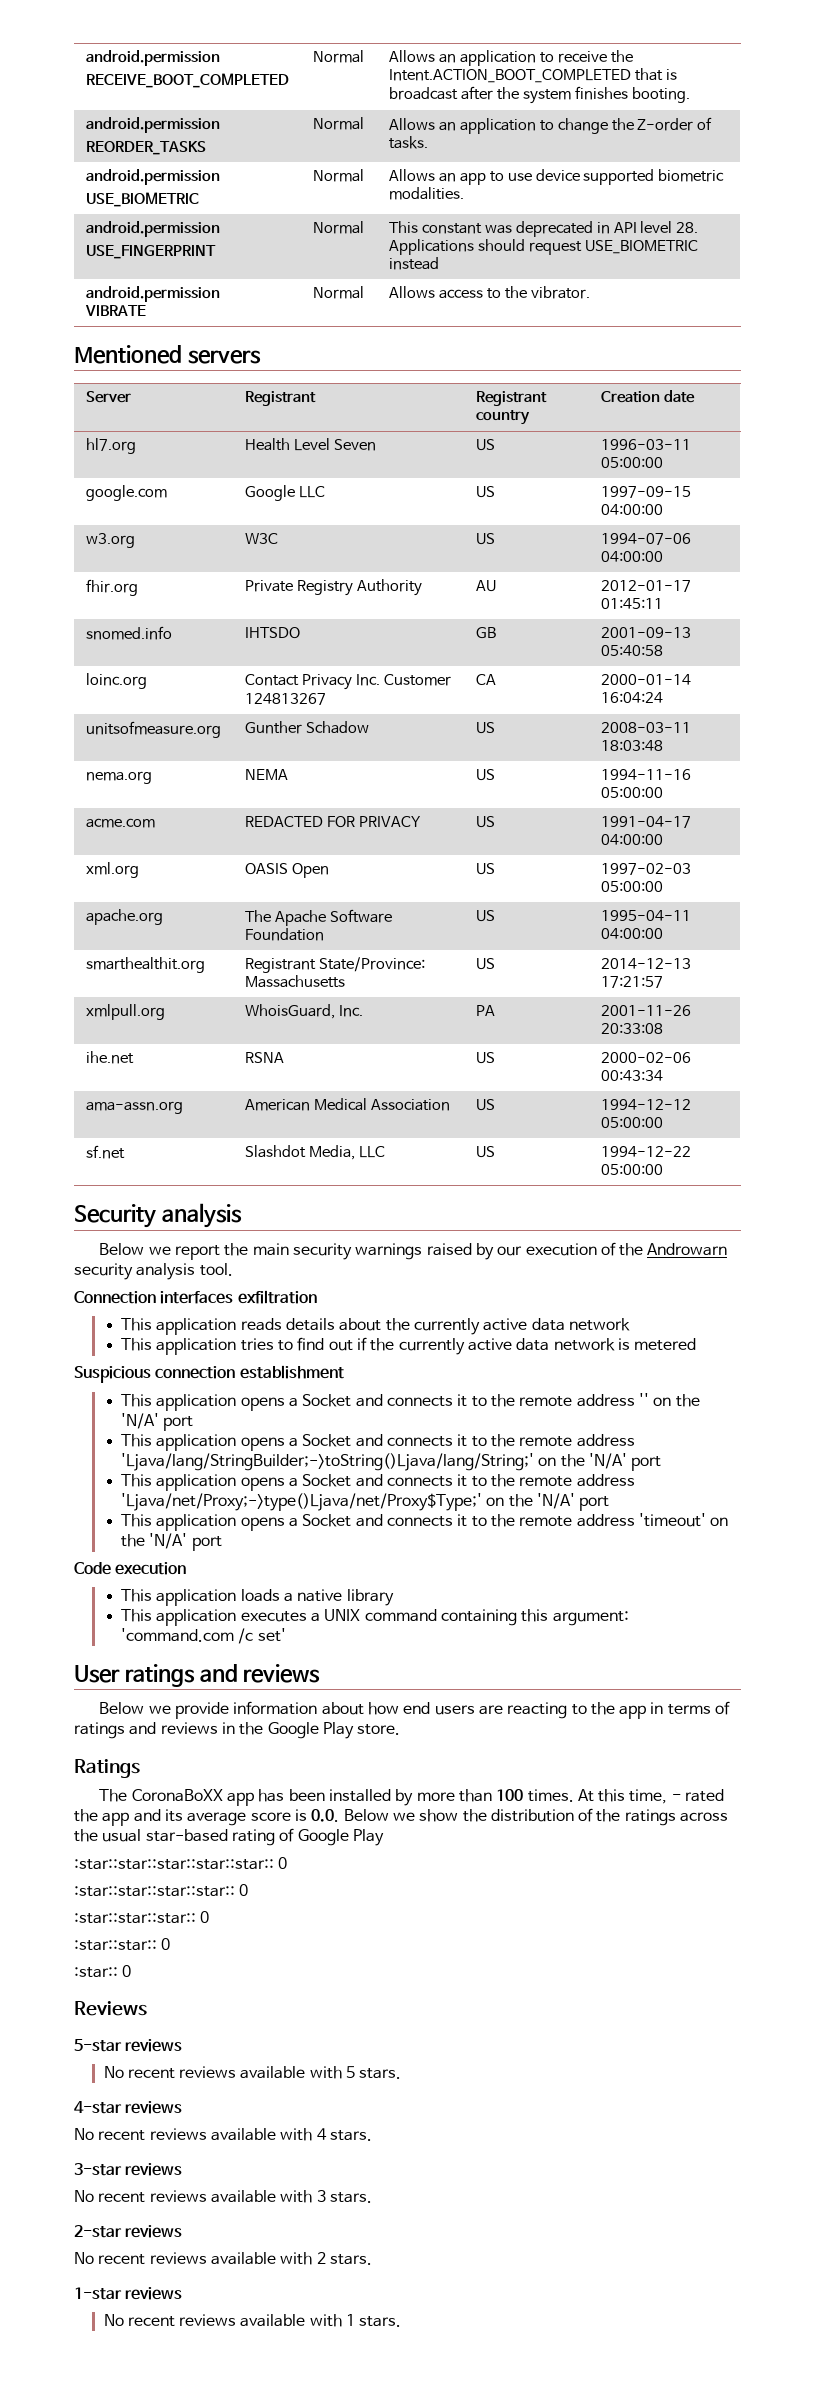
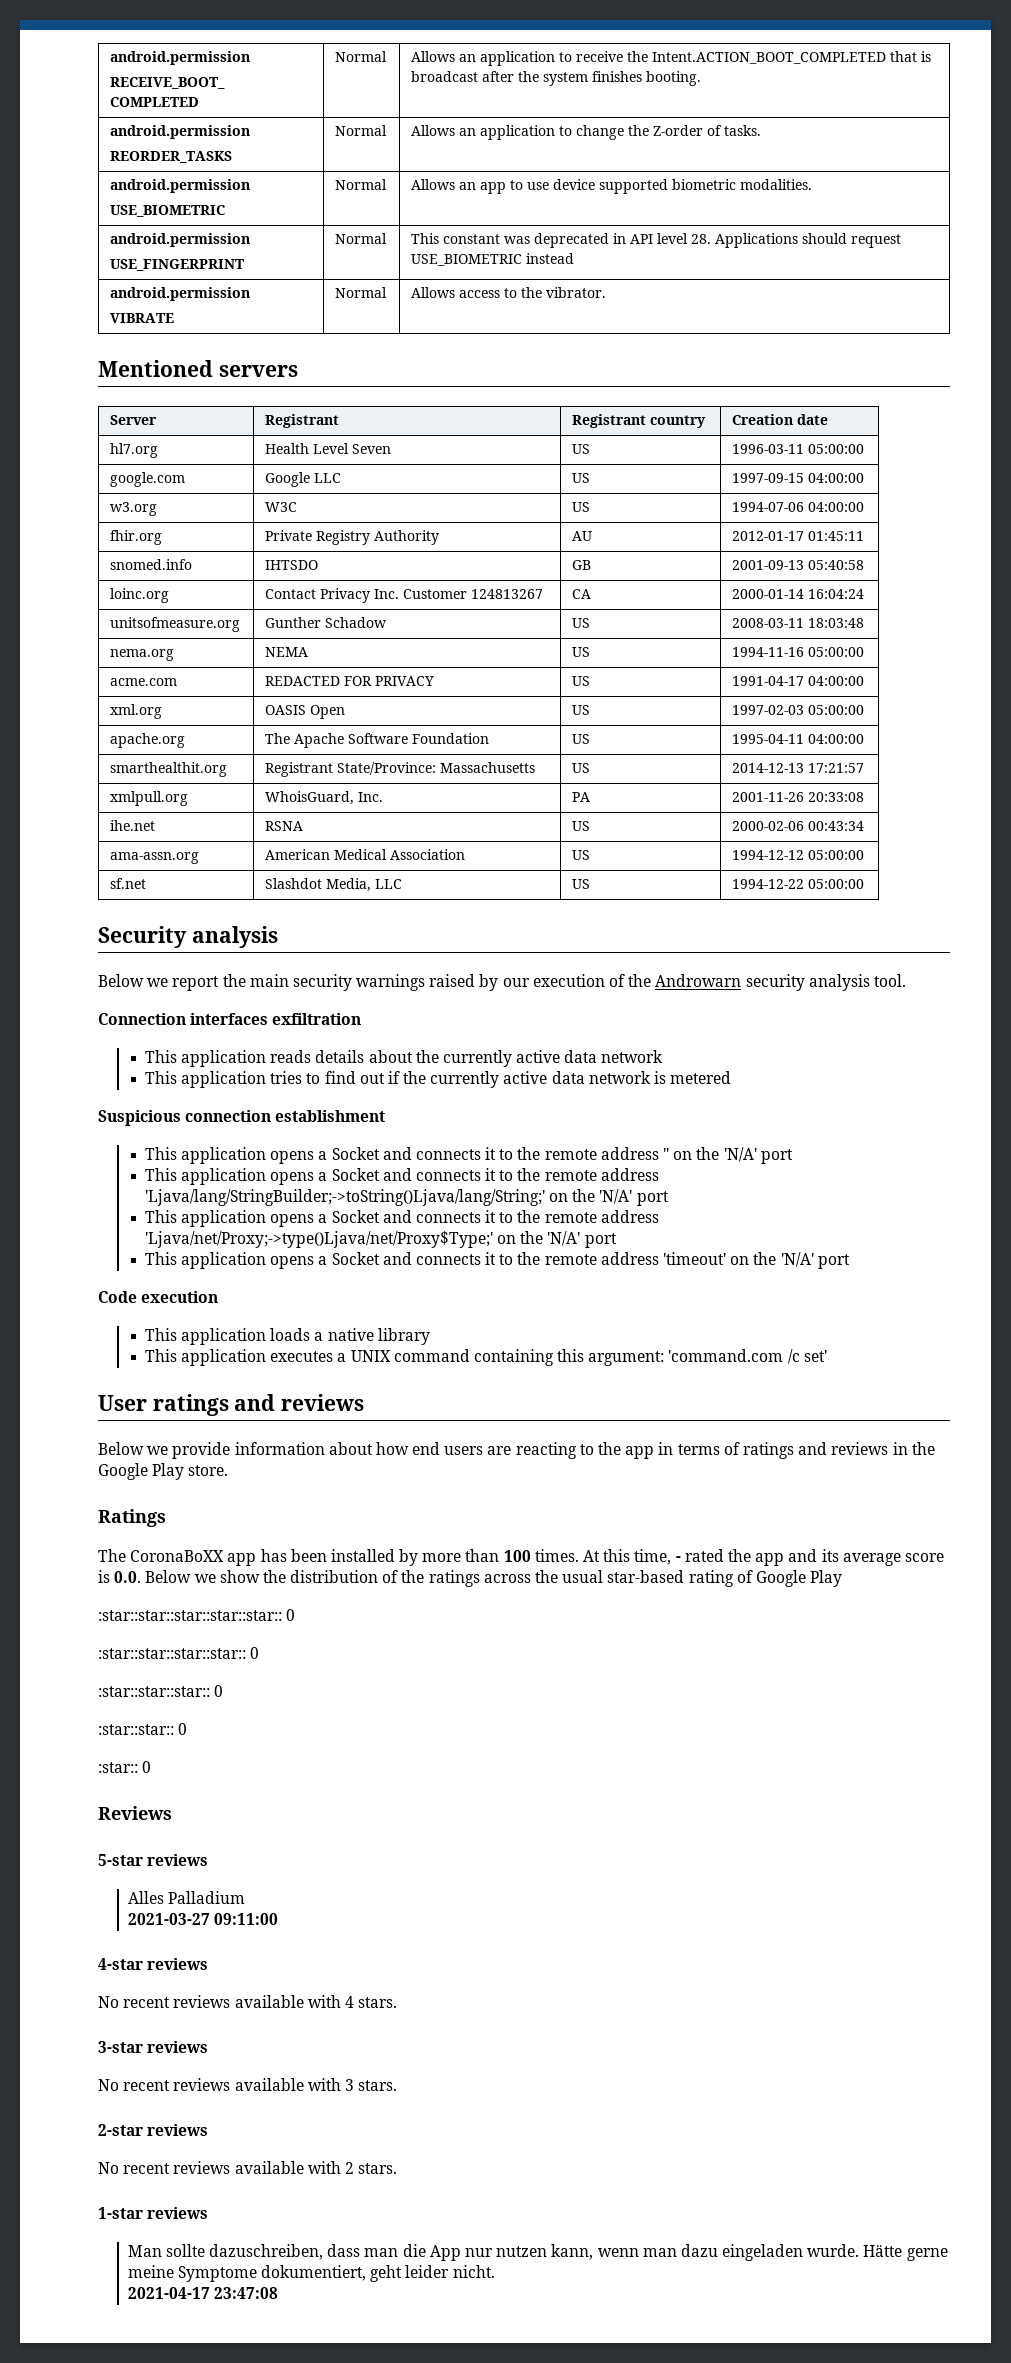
[103,2066,402,2079] No recent reviews available with 5 stars. -> [127,1891,245,1904] [127,1913,278,1925] Alles Palladium // 2021-03-27 09:11:00
[103,2314,402,2327] No recent reviews available with 1 stars. -> [127,2244,948,2261] [127,2265,495,2282] [127,2287,278,2299] Man sollte dazuschreiben, dass man die App nur nutzen kann, wenn man dazu eingeladen wurde. Hätte gerne meine Symptome dokumentiert, geht leider nicht. // 2021-04-17 23:47:08

